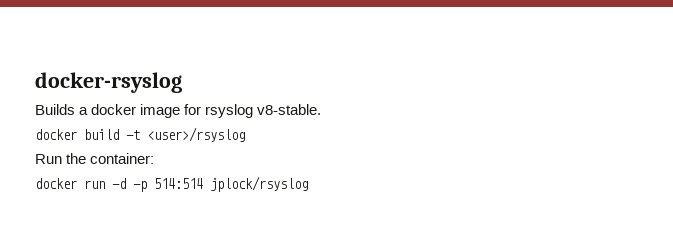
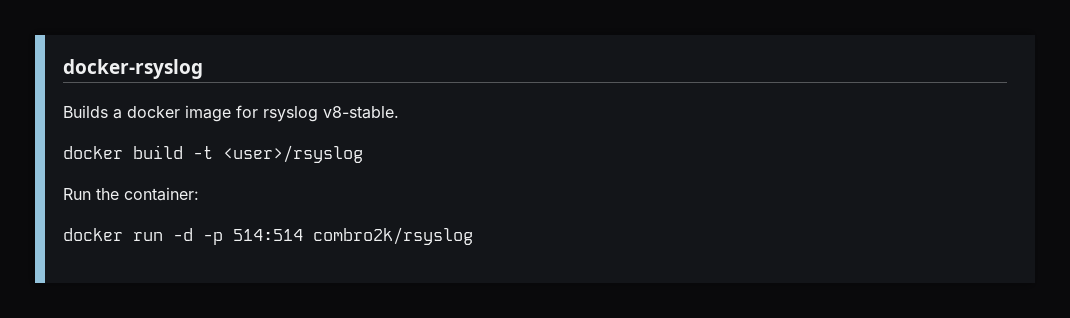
[210,176,308,192] jplock/rsyslog -> [313,227,473,245] combro2k/rsyslog

